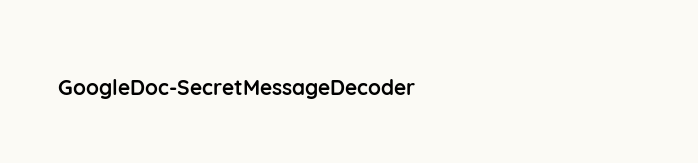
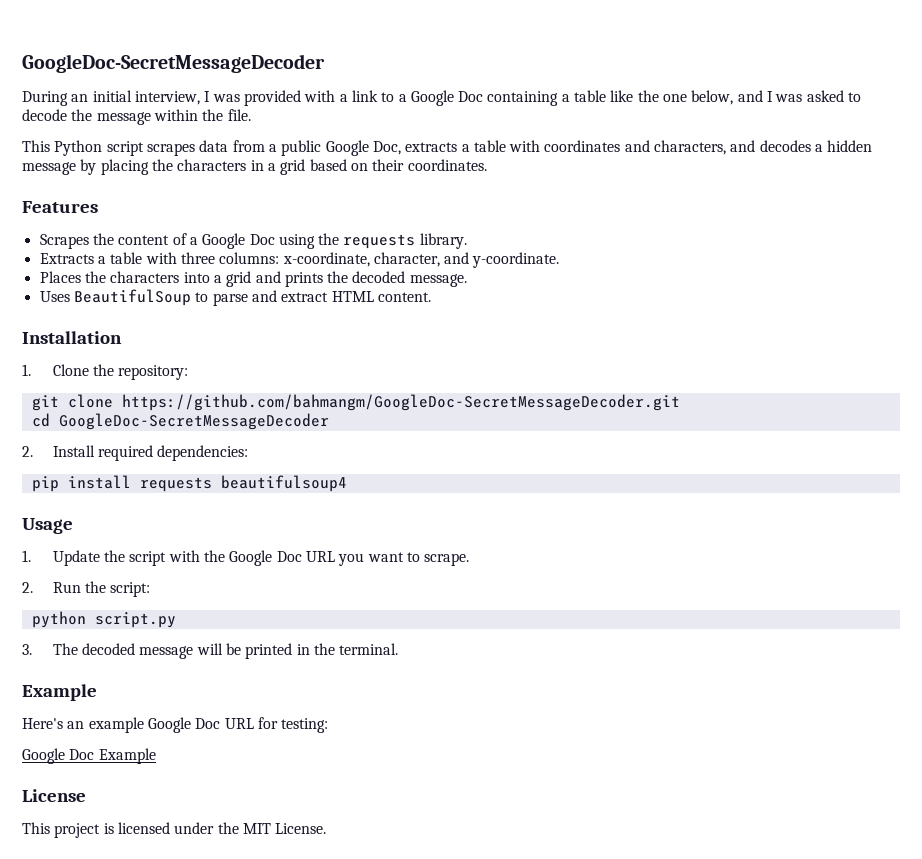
[58,79,415,99] GoogleDoc-SecretMessageDecoder -> [22,54,325,73] [22,90,862,106] [22,109,251,125] [22,140,873,156] [22,159,487,175] [22,201,98,213] [39,233,467,249] [39,252,560,268] [39,271,467,287] [39,289,431,306] [22,331,122,344] [22,364,189,380] [31,394,680,411] [31,413,329,430] [22,445,249,461] [31,475,347,492] [22,518,73,534] [22,550,470,566] [22,581,151,597] [31,611,176,628] [22,643,399,659] [22,684,97,701] [22,717,329,733] [22,748,156,764] [22,789,86,802] [22,822,327,838] GoogleDoc-SecretMessageDecoder // During an initial interview, I was provided with a link to a Google Doc containing a table like the one below, and I was asked to decode the message within the file. // This Python script scrapes data from a public Google Doc, extracts a table with coordinates and characters, and decodes a hidden message by placing the characters in a grid based on their coordinates. // Features // Scrapes the content of a Google Doc using the requests library. // Extracts a table with three columns: x-coordinate, character, and y-coordinate. // Places the characters into a grid and prints the decoded message. // Uses BeautifulSoup to parse and extract HTML content. // Installation // 1. Clone the repository: // git clone https://github.com/bahmangm/GoogleDoc-SecretMessageDecoder.git // cd GoogleDoc-SecretMessageDecoder // 2. Install required dependencies: // pip install requests beautifulsoup4 // Usage // 1. Update the script with the Google Doc URL you want to scrape. // 2. Run the script: // python script.py // 3. The decoded message will be printed in the terminal. // Example // Here's an example Google Doc URL for testing: // Google Doc Example // License // This project is licensed under the MIT License.

